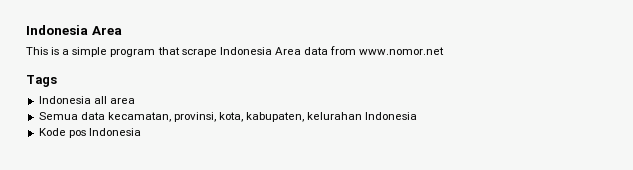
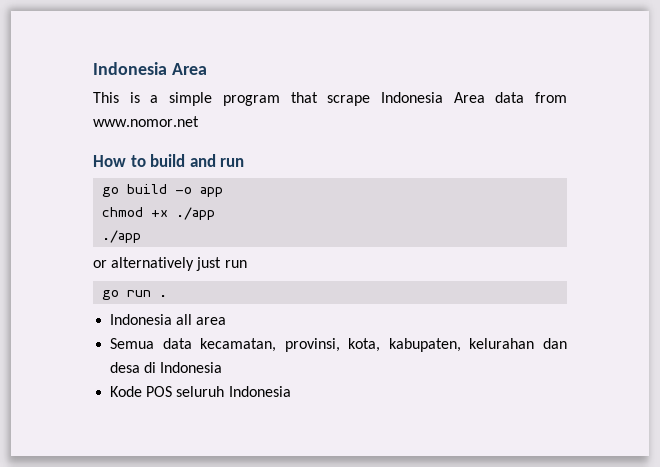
[26,75,57,87] Tags -> [93,154,245,167] [102,184,224,197] [102,207,216,220] [102,230,142,243] [93,257,247,271] [102,290,168,300] How to build and run // go build -o app // chmod +x ./app // ./app // or alternatively just run // go run .
(363, 116) none -> [542,338,567,349] [110,362,157,373] dan desa di
[68,130,86,138] pos -> [146,386,225,397] POS seluruh

